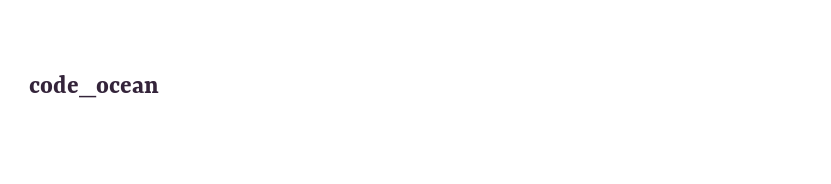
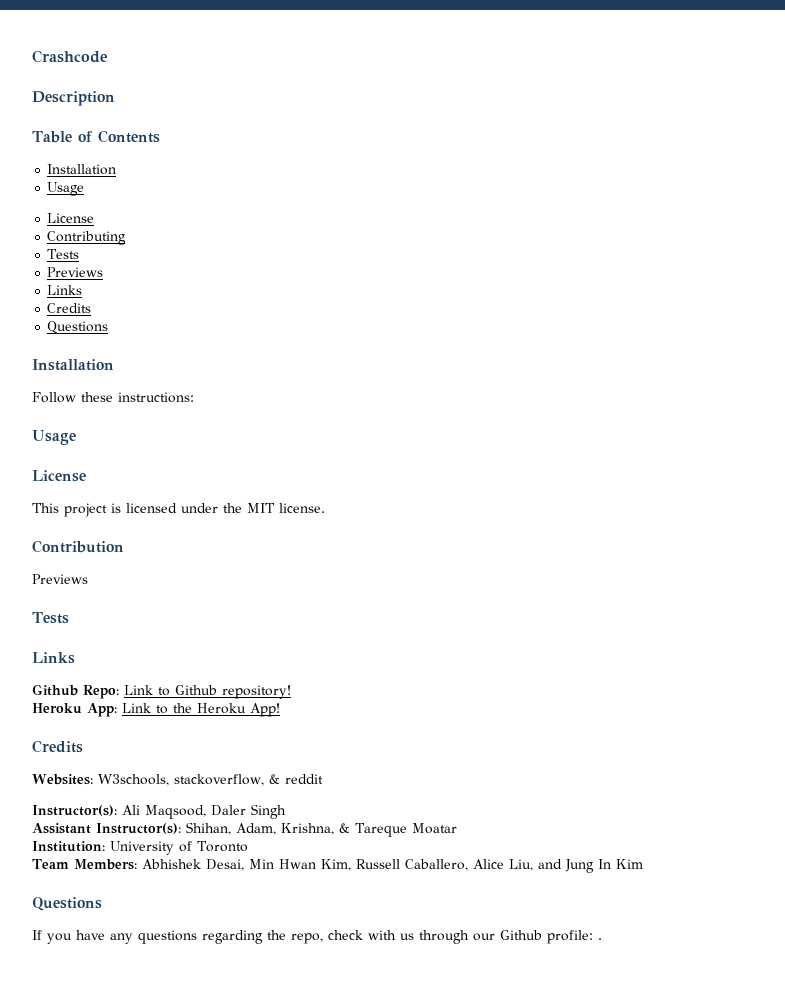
[29,75,159,98] code_ocean -> [32,50,108,63] [32,91,115,106] [32,130,160,143] [47,164,117,175] [47,182,85,196] [47,213,95,223] [47,231,127,245] [47,249,80,259] [47,267,104,277] [47,285,83,295] [47,303,92,313] [47,321,109,334] [32,359,114,371] [32,392,194,403] [32,430,76,445] [32,470,86,482] [32,503,325,517] [32,540,124,553] [32,574,88,584] [32,612,69,624] [32,652,75,664] [32,684,291,699] [32,703,280,717] [32,740,83,753] [32,774,323,786] [32,804,286,819] [32,822,457,837] [32,841,248,855] [32,859,643,873] [32,897,102,911] [32,930,602,944] Crashcode // Description // Table of Contents // Installation // Usage // License // Contributing // Tests // Previews // Links // Credits // Questions // Installation // Follow these instructions: // Usage // License // This project is licensed under the MIT license. // Contribution // Previews // Tests // Links // Github Repo: Link to Github repository! // Heroku App: Link to the Heroku App! // Credits // Websites: W3schools, stackoverflow, & reddit // Instructor(s): Ali Maqsood, Daler Singh // Assistant Instructor(s): Shihan, Adam, Krishna, & Tareque Moatar // Institution: University of Toronto // Team Members: Abhishek Desai, Min Hwan Kim, Russell Caballero, Alice Liu, and Jung In Kim // Questions // If you have any questions regarding the repo, check with us through our Github profile: .

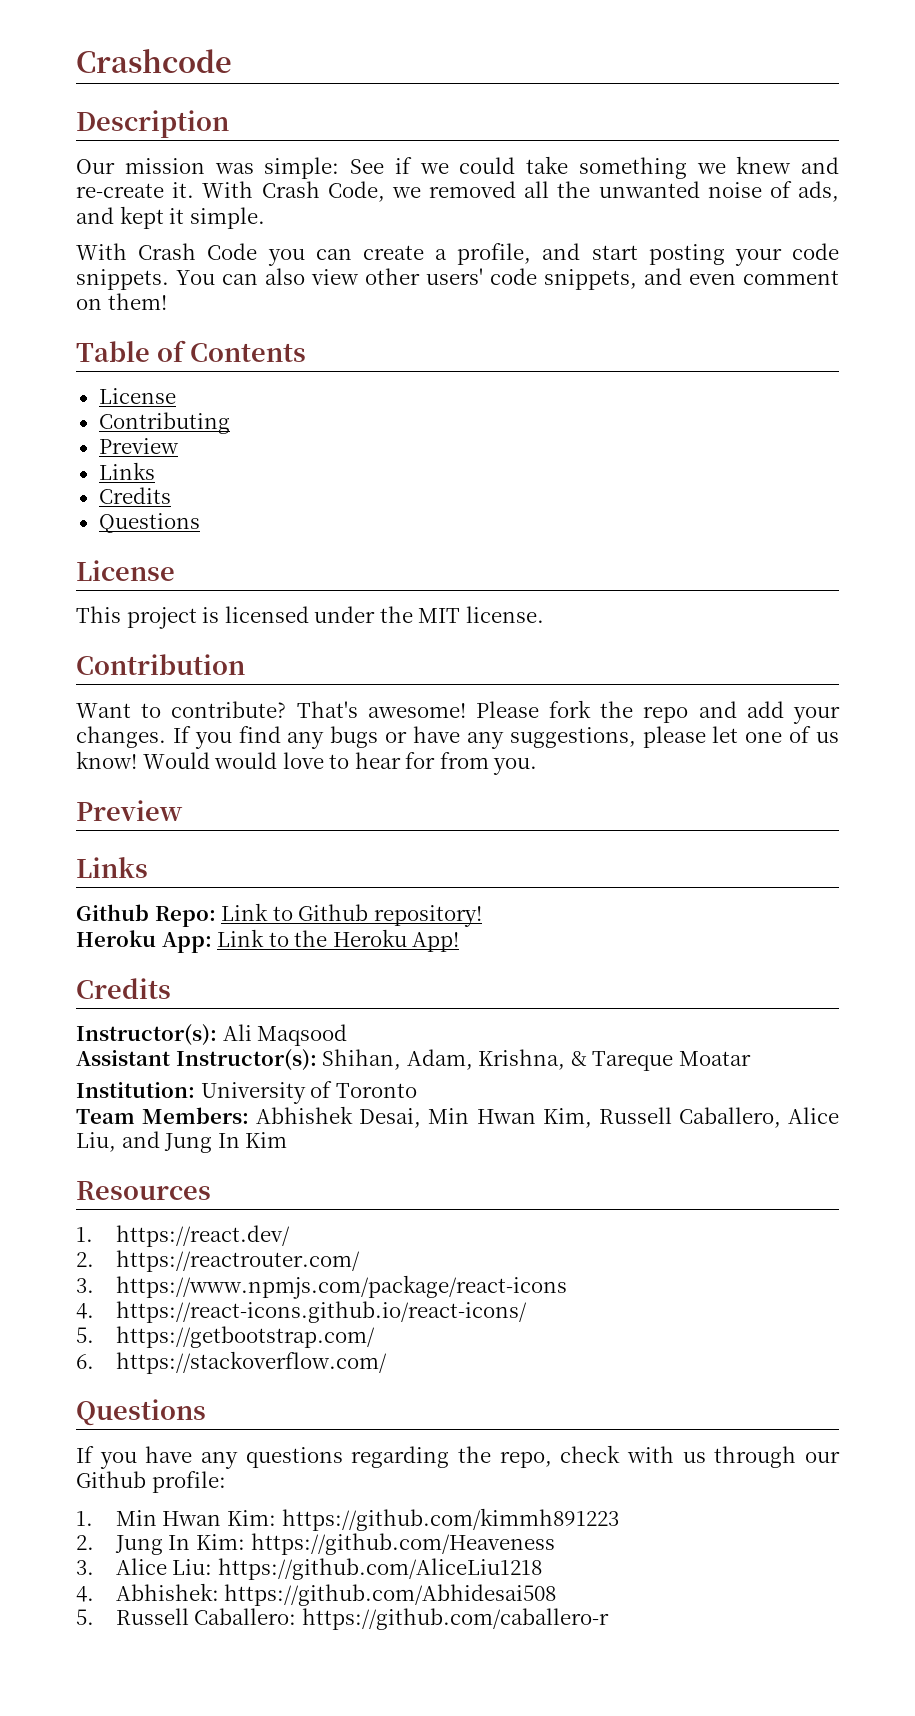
(115, 98) none -> [76,156,839,179] [76,181,839,202] [76,206,265,229] [76,243,839,266] [76,268,839,290] [76,293,167,310] // Our mission was simple: See if we could take something we knew and re-create it. With Crash Code, we removed all the unwanted noise of ads, and kept it simple. // With Crash Code you can create a profile, and start posting your code snippets. You can also view other users' code snippets, and even comment on them!
[47,164,117,175] [47,182,85,196] // Installation // Usage -> (306, 352) none
[47,249,80,259] [47,267,104,277] Tests // Previews -> [98,438,179,454] Preview
[32,359,114,371] [32,392,194,403] [32,430,76,445] // Installation // Follow these instructions: // Usage -> (200, 523) none
[32,574,88,584] [32,612,69,624] Previews // Tests -> [76,700,840,724] [76,726,840,749] [76,751,538,775] [76,800,183,821] Want to contribute? That's awesome! Please fork the repo and add your changes. If you find any bugs or have any suggestions, please let one of us know! Would would love to hear for from you. // Preview
[32,774,323,786] // Websites: W3schools, stackoverflow, & reddit -> (171, 988) none
[145,804,286,819] Maqsood, Daler Singh -> [257,1024,348,1046] Maqsood
(643, 864) none -> [76,1181,211,1200] [76,1225,290,1247] [76,1250,360,1272] [76,1275,567,1299] [76,1301,527,1323] [76,1326,375,1348] [76,1351,387,1374] // Resources // 1. https://react.dev/ // 2. https://reactrouter.com/ // 3. https://www.npmjs.com/package/react-icons // 4. https://react-icons.github.io/react-icons/ // 5. https://getbootstrap.com/ // 6. https://stackoverflow.com/
[598,938,602,940] . -> [76,1508,619,1531] [76,1533,555,1555] [76,1558,543,1580] [76,1583,557,1606] [76,1608,610,1630] // 1. Min Hwan Kim: https://github.com/kimmh891223 // 2. Jung In Kim: https://github.com/Heaveness // 3. Alice Liu: https://github.com/AliceLiu1218 // 4. Abhishek: https://github.com/Abhidesai508 // 5. Russell Caballero: https://github.com/caballero-r

